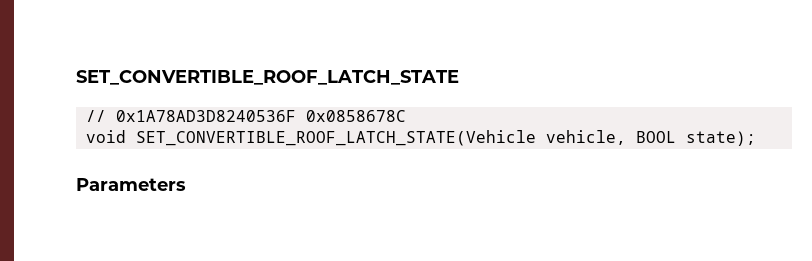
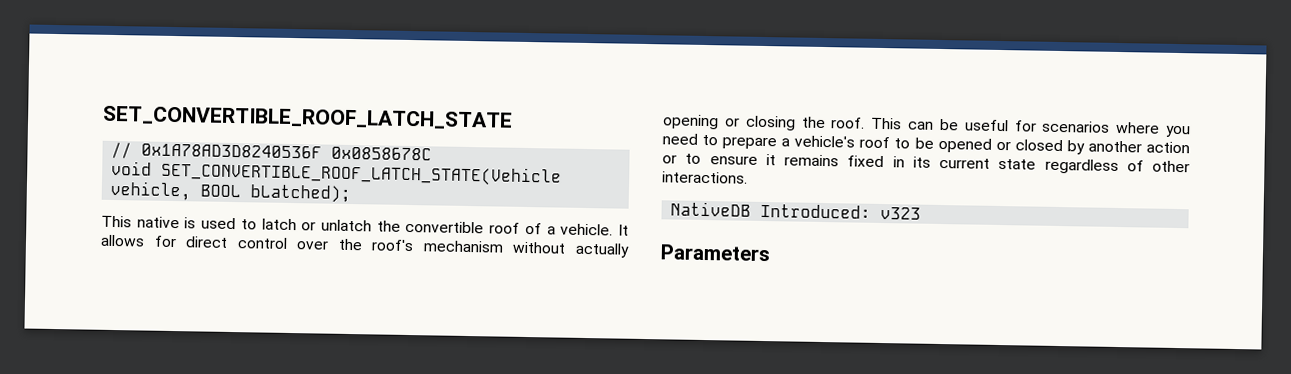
[685,131,756,146] state); -> [250,184,352,204] [101,215,629,236] [100,234,630,258] [662,114,1191,138] [662,133,1190,155] [662,153,1190,175] [662,171,748,184] [670,201,922,220] bLatched); // This native is used to latch or unlatch the convertible roof of a vehicle. It allows for direct control over the roof's mechanism without actually opening or closing the roof. This can be useful for scenarios where you need to prepare a vehicle's roof to be opened or closed by another action or to ensure it remains fixed in its current state regardless of other interactions. // NativeDB Introduced: v323

